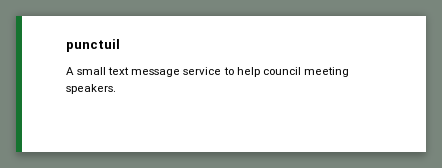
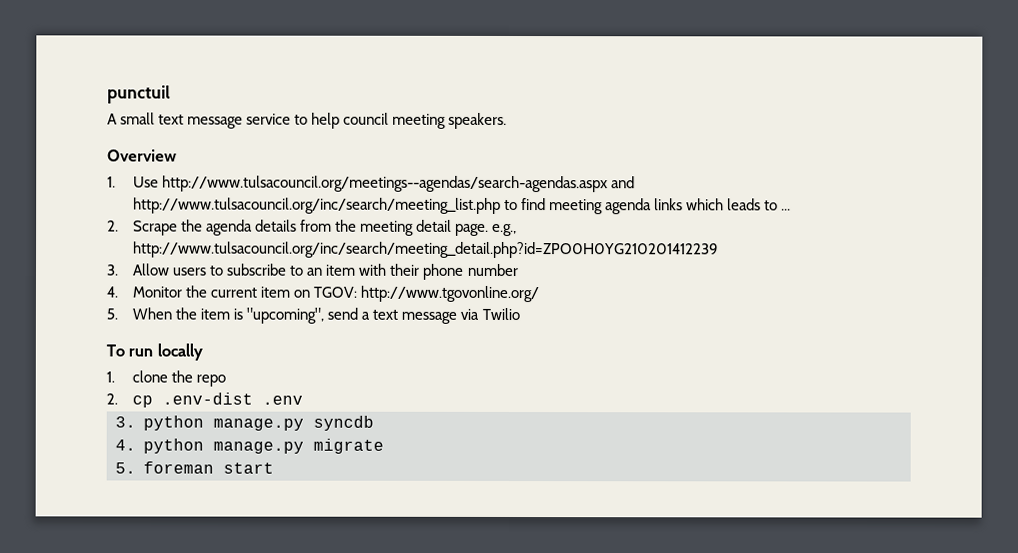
(116, 89) none -> [107,149,177,162] [107,175,636,193] [133,197,792,215] [107,219,518,237] [133,241,720,259] [107,263,519,280] [106,285,540,303] [106,307,520,324] [106,343,203,361] [106,370,227,387] [106,392,304,408] [115,415,374,431] [115,438,384,454] [115,461,274,474] // Overview // 1. Use http://www.tulsacouncil.org/meetings--agendas/search-agendas.aspx and http://www.tulsacouncil.org/inc/search/meeting_list.php to find meeting agenda links which leads to ... // 2. Scrape the agenda details from the meeting detail page. e.g., http://www.tulsacouncil.org/inc/search/meeting_detail.php?id=ZPO0H0YG210201412239 // 3. Allow users to subscribe to an item with their phone number // 4. Monitor the current item on TGOV: http://www.tgovonline.org/ // 5. When the item is "upcoming", send a text message via Twilio // To run locally // 1. clone the repo // 2. cp .env-dist .env // 3. python manage.py syncdb // 4. python manage.py migrate // 5. foreman start

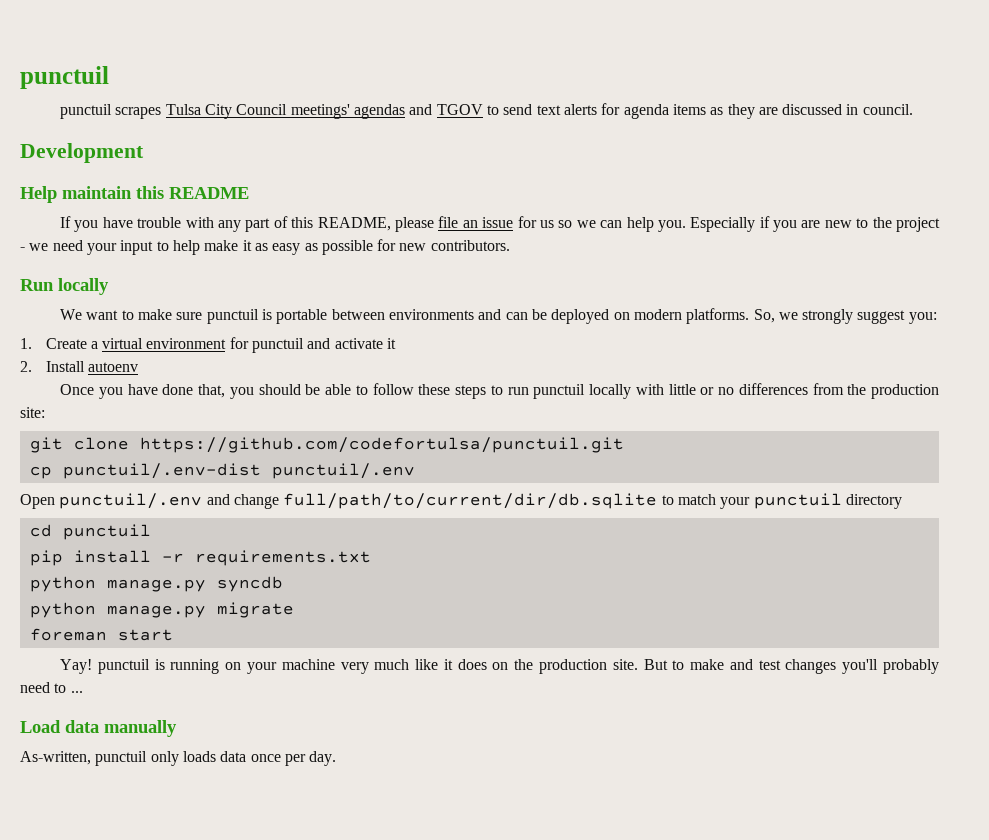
[107,85,171,104] [107,112,508,129] [107,149,177,162] [107,175,636,193] [133,197,792,215] [107,219,518,237] [133,241,720,259] [107,263,519,280] [106,285,540,303] [106,307,520,324] [106,343,203,361] [106,370,227,387] [106,392,304,408] [115,416,136,428] punctuil // A small text message service to help council meeting speakers. // Overview // 1. Use http://www.tulsacouncil.org/meetings--agendas/search-agendas.aspx and http://www.tulsacouncil.org/inc/search/meeting_list.php to find meeting agenda links which leads to ... // 2. Scrape the agenda details from the meeting detail page. e.g., http://www.tulsacouncil.org/inc/search/meeting_detail.php?id=ZPO0H0YG210201412239 // 3. Allow users to subscribe to an item with their phone number // 4. Monitor the current item on TGOV: http://www.tgovonline.org/ // 5. When the item is "upcoming", send a text message via Twilio // To run locally // 1. clone the repo // 2. cp .env-dist .env // 3. -> [20,66,109,89] [60,103,913,119] [20,143,144,163] [20,186,249,203] [60,216,940,232] [20,239,510,255] [20,278,109,295] [60,308,937,324] [20,337,397,353] [20,361,138,372] [60,383,939,399] [20,407,45,418] [29,437,624,453] [29,463,415,479] [20,493,902,509] [29,524,151,540] [29,550,371,566] punctuil // punctuil scrapes Tulsa City Council meetings' agendas and TGOV to send text alerts for agenda items as they are discussed in council. // Development // Help maintain this README // If you have trouble with any part of this README, please file an issue for us so we can help you. Especially if you are new to the project - we need your input to help make it as easy as possible for new contributors. // Run locally // We want to make sure punctuil is portable between environments and can be deployed on modern platforms. So, we strongly suggest you: // 1. Create a virtual environment for punctuil and activate it // 2. Install autoenv // Once you have done that, you should be able to follow these steps to run punctuil locally with little or no differences from the production site: // git clone https://github.com/codefortulsa/punctuil.git // cp punctuil/.env-dist punctuil/.env // Open punctuil/.env and change full/path/to/current/dir/db.sqlite to match your punctuil directory // cd punctuil // pip install -r requirements.txt //
[115,439,136,451] 4. -> (283, 584) none
[115,462,136,474] 5. -> (294, 610) none
(274, 468) none -> [60,659,939,674] [20,682,83,693] [20,720,177,737] [20,751,337,766] // Yay! punctuil is running on your machine very much like it does on the production site. But to make and test changes you'll probably need to ... // Load data manually // As-written, punctuil only loads data once per day.

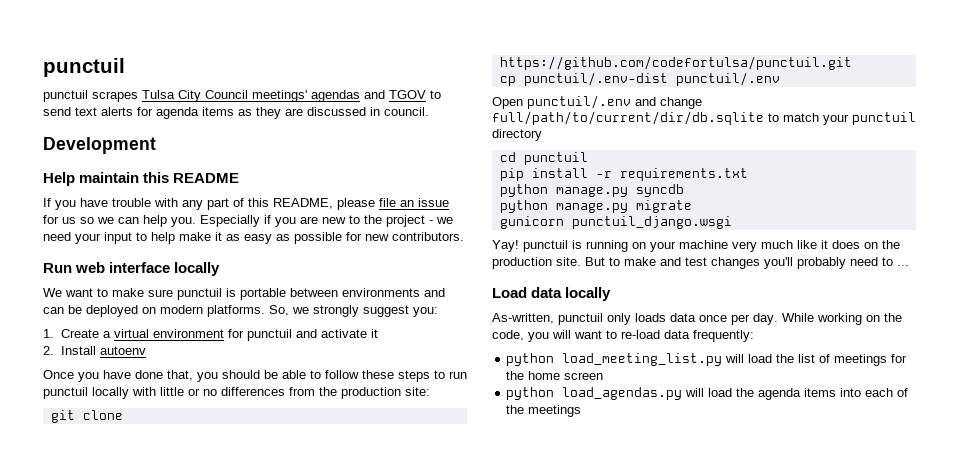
(54, 285) none -> [75,262,171,273] web interface
[29,628,173,641] foreman start -> [499,216,732,229] gunicorn punctuil_django.wsgi
[104,720,177,737] manually -> [565,287,612,301] locally
(337, 758) none -> [782,313,902,325] [492,330,754,342] [506,353,908,366] [506,371,604,380] [506,387,909,400] [506,405,582,417] While working on the code, you will want to re-load data frequently: // python load_meeting_list.py will load the list of meetings for the home screen // python load_agendas.py will load the agenda items into each of the meetings

